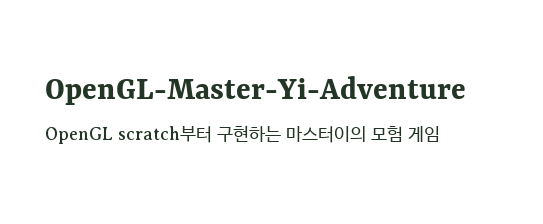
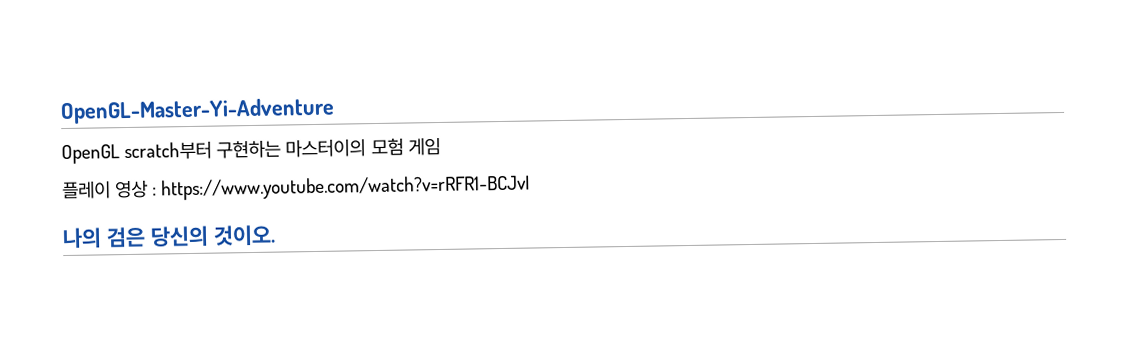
(440, 134) none -> [62,174,531,201] [62,224,276,250] // 플레이 영상 : https://www.youtube.com/watch?v=rRFR1-BCJvI // 나의 검은 당신의 것이오.

